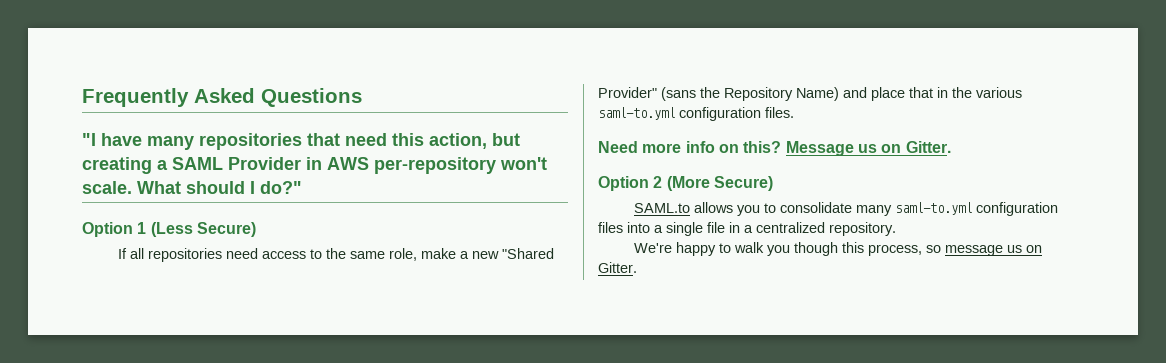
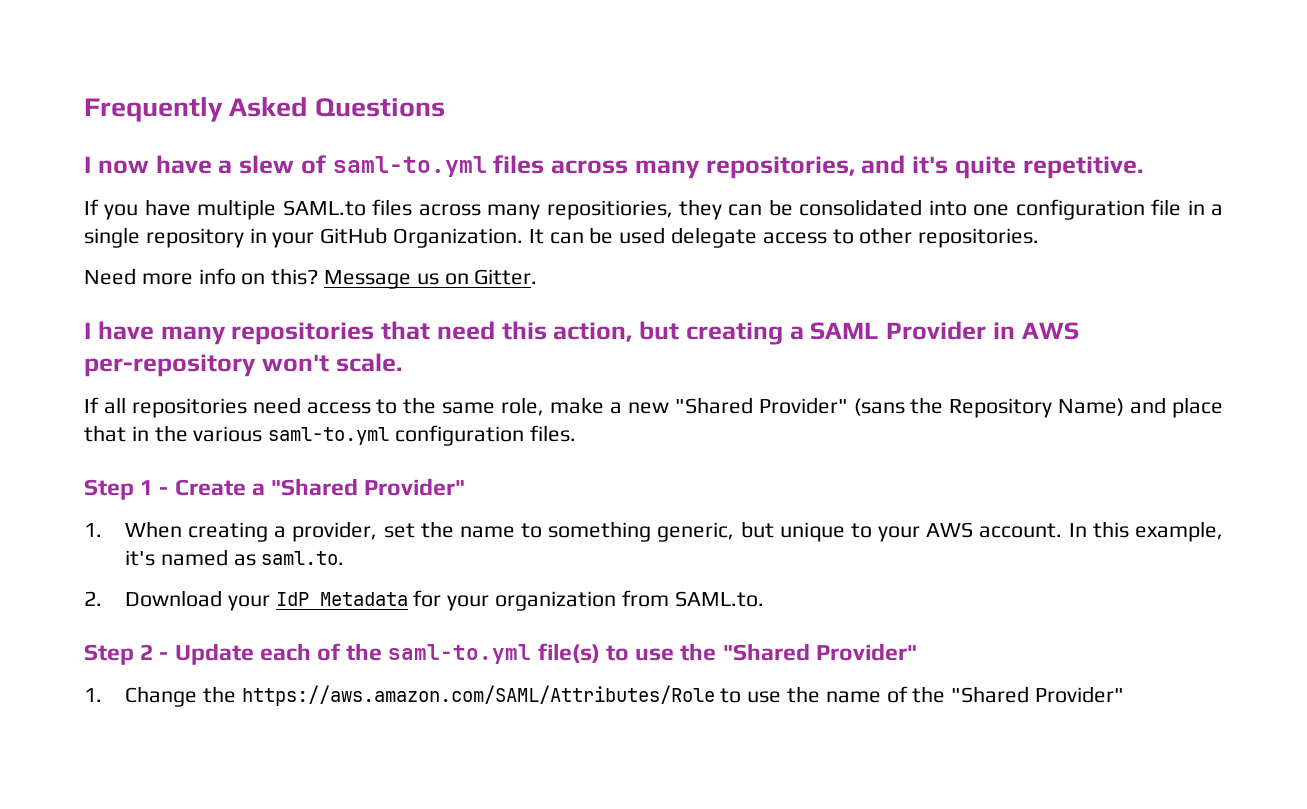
[82,133,96,146] "I -> [84,155,1143,179] [84,199,1223,220] [84,227,1040,248] [84,268,538,289] [84,322,91,339] I now have a slew of saml-to.yml files across many repositories, and it's quite repetitive. // If you have multiple SAML.to files across many repositiories, they can be consolidated into one configuration file in a single repository in your GitHub Organization. It can be used delegate access to other repositories. // Need more info on this? Message us on Gitter. // I
[137,181,302,194] [82,222,256,237] What should I do?" // Option 1 (Less Secure) -> (402, 362) none
[598,141,951,156] [598,176,773,191] [633,202,1058,216] [598,222,896,236] [633,242,1042,256] [598,262,637,273] Need more info on this? Message us on Gitter. // Option 2 (More Secure) // SAML.to allows you to consolidate many saml-to.yml configuration files into a single file in a centralized repository. // We're happy to walk you though this process, so message us on Gitter. -> [84,478,466,500] [84,521,1223,542] [124,549,345,566] [84,590,764,611] [84,643,917,665] [84,685,1124,707] Step 1 - Create a "Shared Provider" // 1. When creating a provider, set the name to something generic, but unique to your AWS account. In this example, it's named as saml.to. // 2. Download your IdP Metadata for your organization from SAML.to. // Step 2 - Update each of the saml-to.yml file(s) to use the "Shared Provider" // 1. Change the https://aws.amazon.com/SAML/Attributes/Role to use the name of the "Shared Provider"

